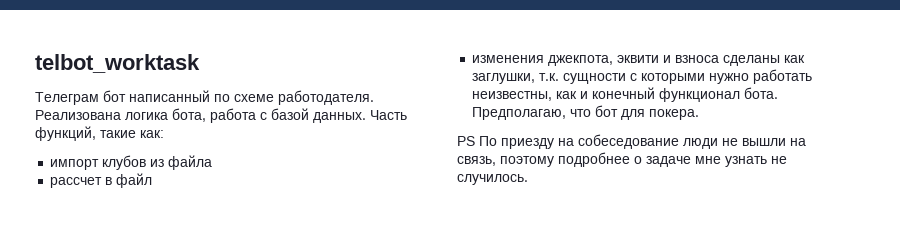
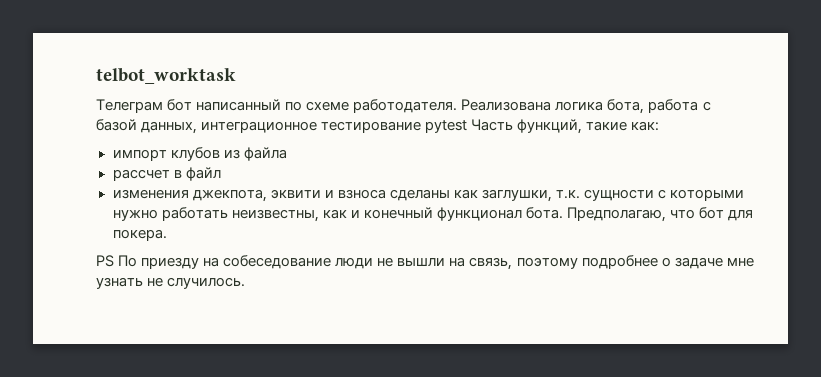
[313,112,366,123] данных. -> [141,120,468,134] данных, интеграционное тестирование pytest

